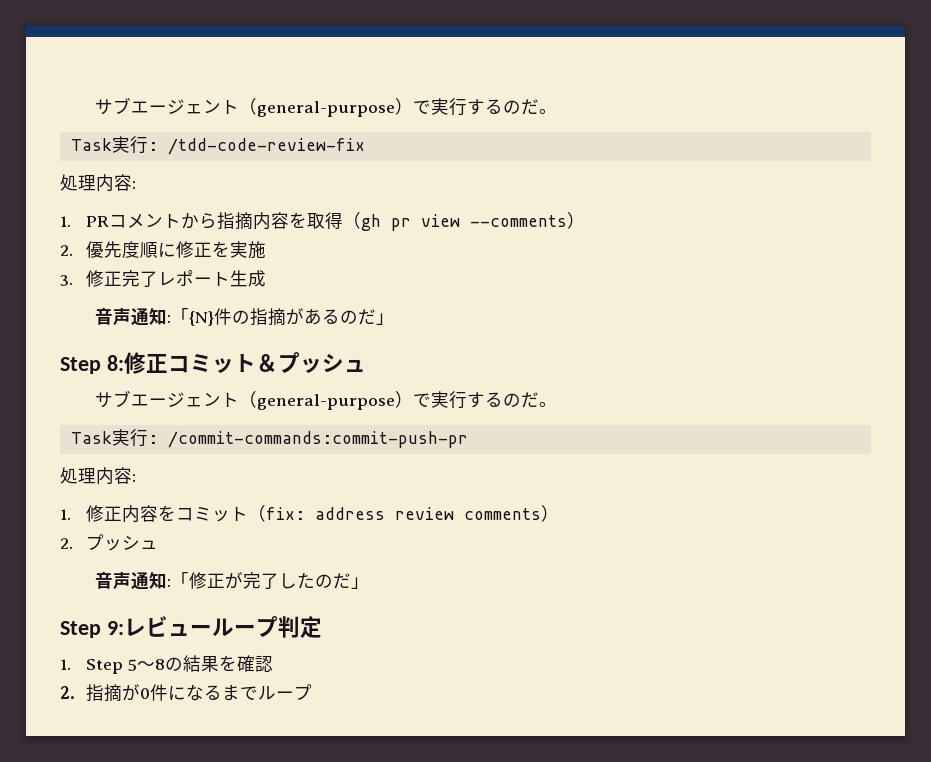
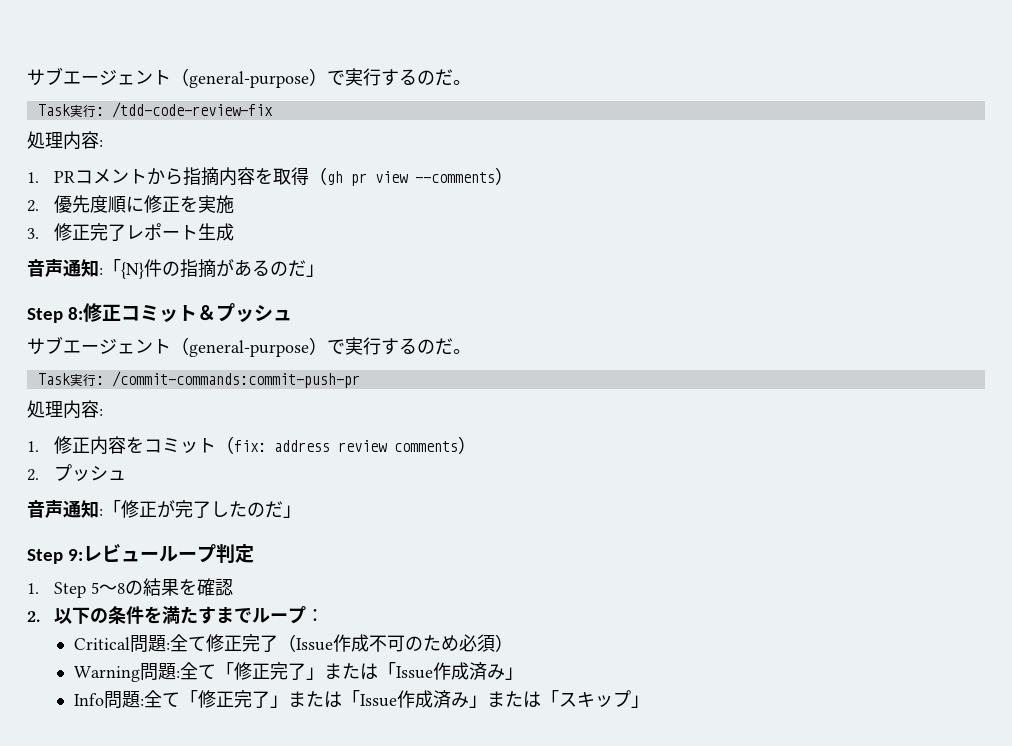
[86,684,313,702] 指摘が0件になるまでループ -> [53,606,324,624] [73,634,513,653] [73,662,523,682] [73,690,649,709] 以下の条件を満たすまでループ： // Critical問題:全て修正完了（Issue作成不可のため必須） // Warning問題:全て「修正完了」または「Issue作成済み」 // Info問題:全て「修正完了」または「Issue作成済み」または「スキップ」

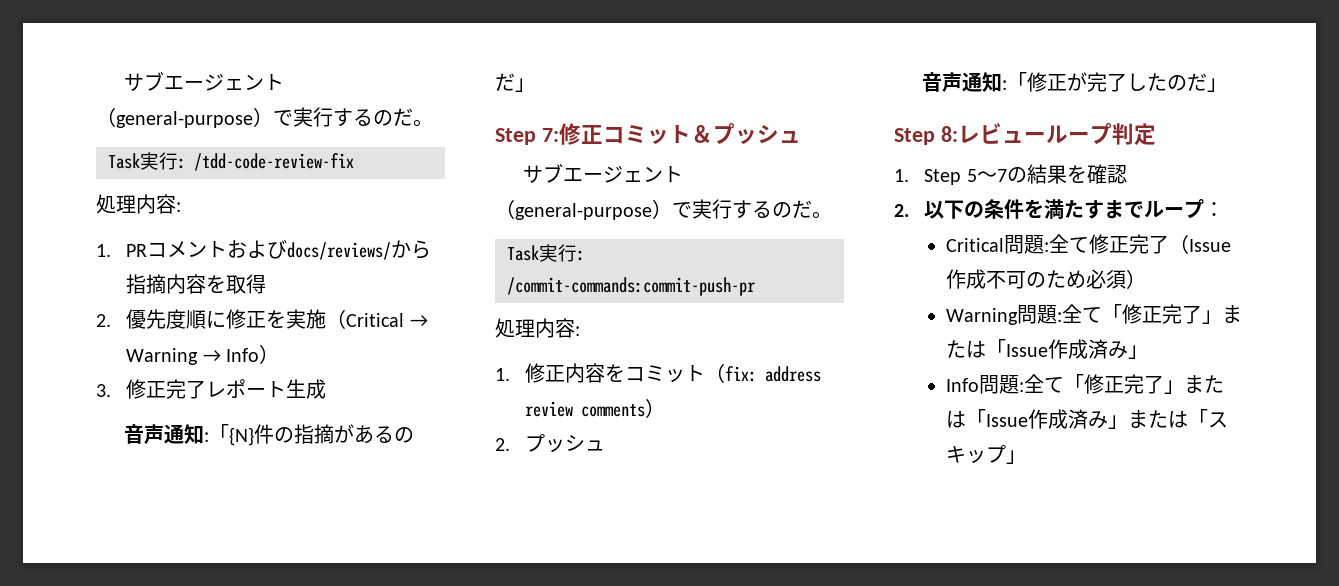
(147, 176) none -> [227,239,392,260] およびdocs/reviews/
[308,167,513,186] （gh pr view --comments） -> (267, 284) none
(234, 204) none -> [326,309,428,329] [126,344,280,365] （Critical → Warning → Info）
[68,307,84,320] 8: -> [541,128,559,142] 7:
[68,549,84,561] 9: -> [940,126,958,142] 8:
[116,583,125,594] 8 -> [996,169,1007,182] 7

